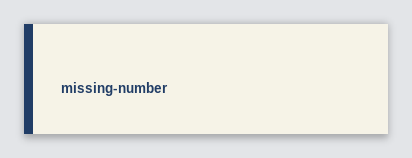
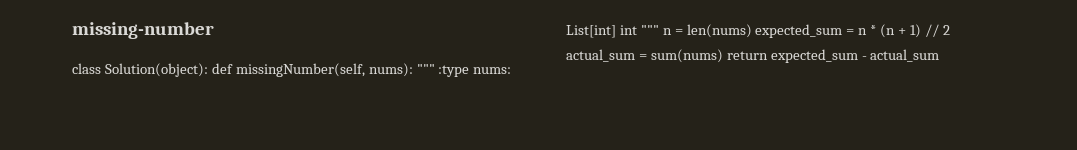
(168, 89) none -> [72,63,512,77] [566,24,950,38] [566,49,940,63] // class Solution(object): def missingNumber(self, nums): """ :type nums: List[int] int """ n = len(nums) expected_sum = n * (n + 1) // 2 actual_sum = sum(nums) return expected_sum - actual_sum

